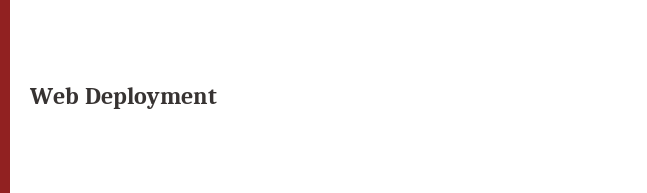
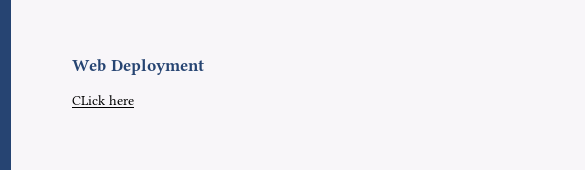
(218, 98) none -> [72,95,134,105] // CLick here

